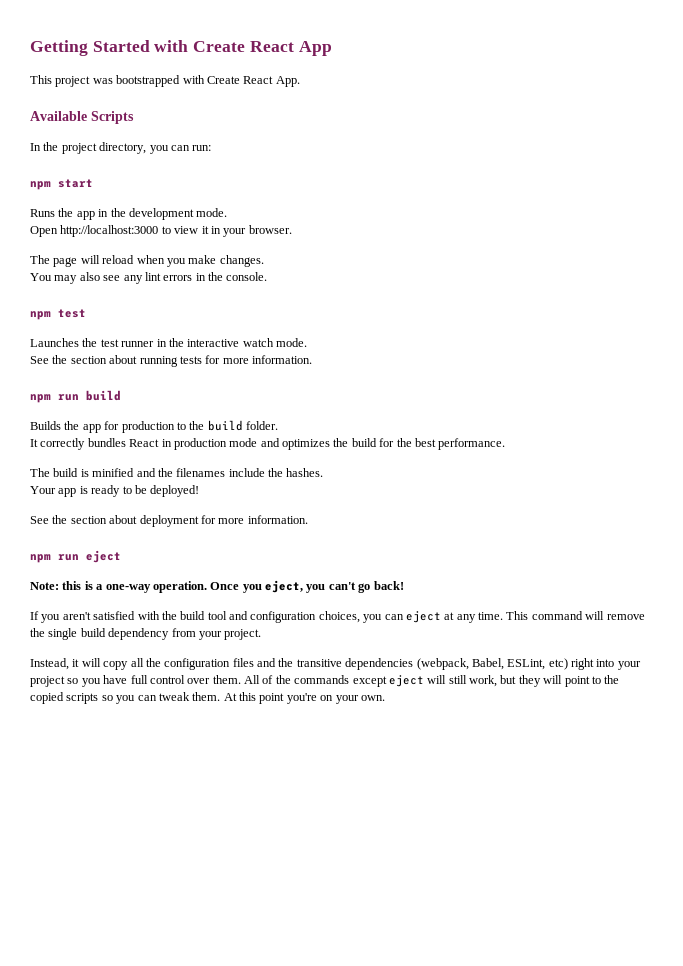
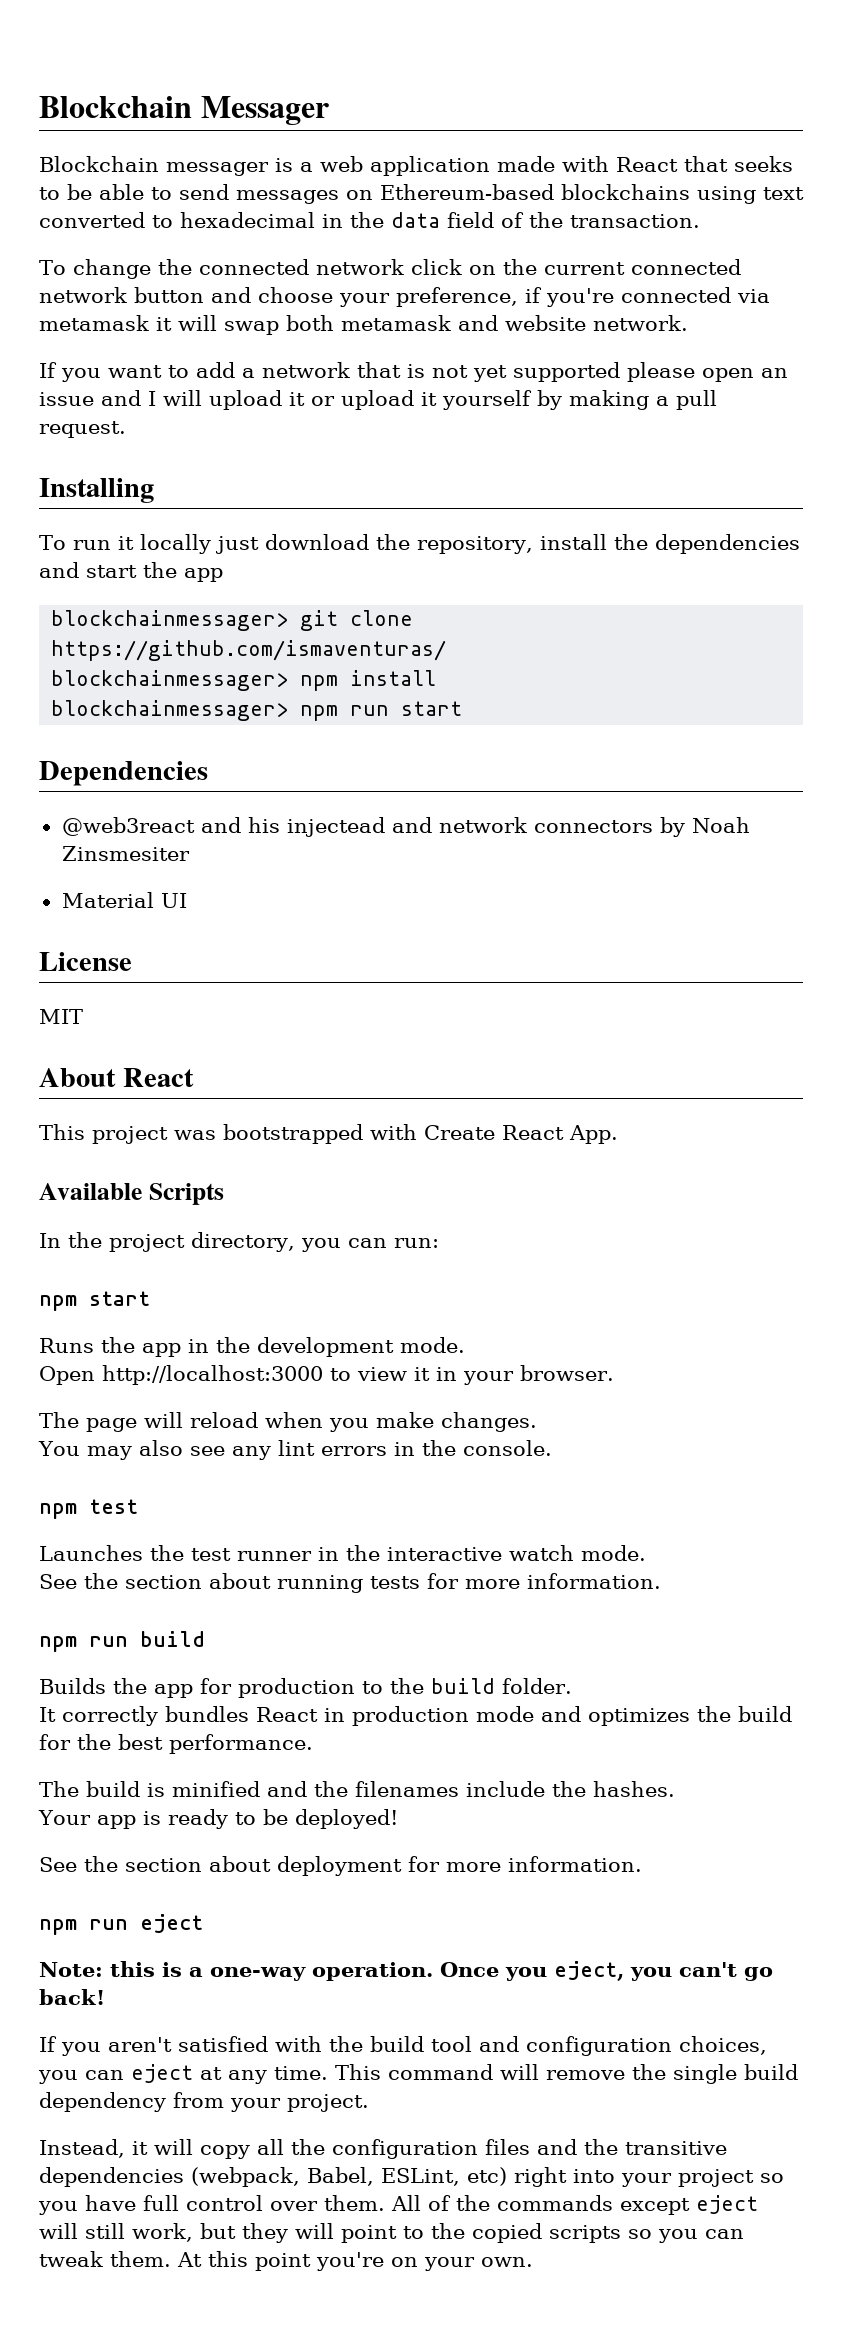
[30,40,332,56] Getting Started with Create React App -> [39,96,329,125] [39,156,793,176] [39,184,804,204] [39,212,700,228] [39,259,741,279] [39,287,770,307] [39,315,688,335] [39,362,788,382] [39,390,717,410] [39,421,126,438] [39,478,154,503] [39,534,800,554] [39,562,223,582] [51,610,414,631] [51,640,447,661] [51,670,437,691] [51,700,463,721] [39,761,208,786] [61,817,750,837] [61,846,190,861] [61,892,187,908] [39,952,132,971] [39,1009,83,1024] [39,1068,194,1087] Blockchain Messager // Blockchain messager is a web application made with React that seeks to be able to send messages on Ethereum-based blockchains using text converted to hexadecimal in the data field of the transaction. // To change the connected network click on the current connected network button and choose your preference, if you're connected via metamask it will swap both metamask and website network. // If you want to add a network that is not yet supported please open an issue and I will upload it or upload it yourself by making a pull request. // Installing // To run it locally just download the repository, install the dependencies and start the app // blockchainmessager> git clone https://github.com/ismaventuras/ // blockchainmessager> npm install // blockchainmessager> npm run start // Dependencies // @web3react and his injectead and network connectors by Noah Zinsmesiter // Material UI // License // MIT // About React

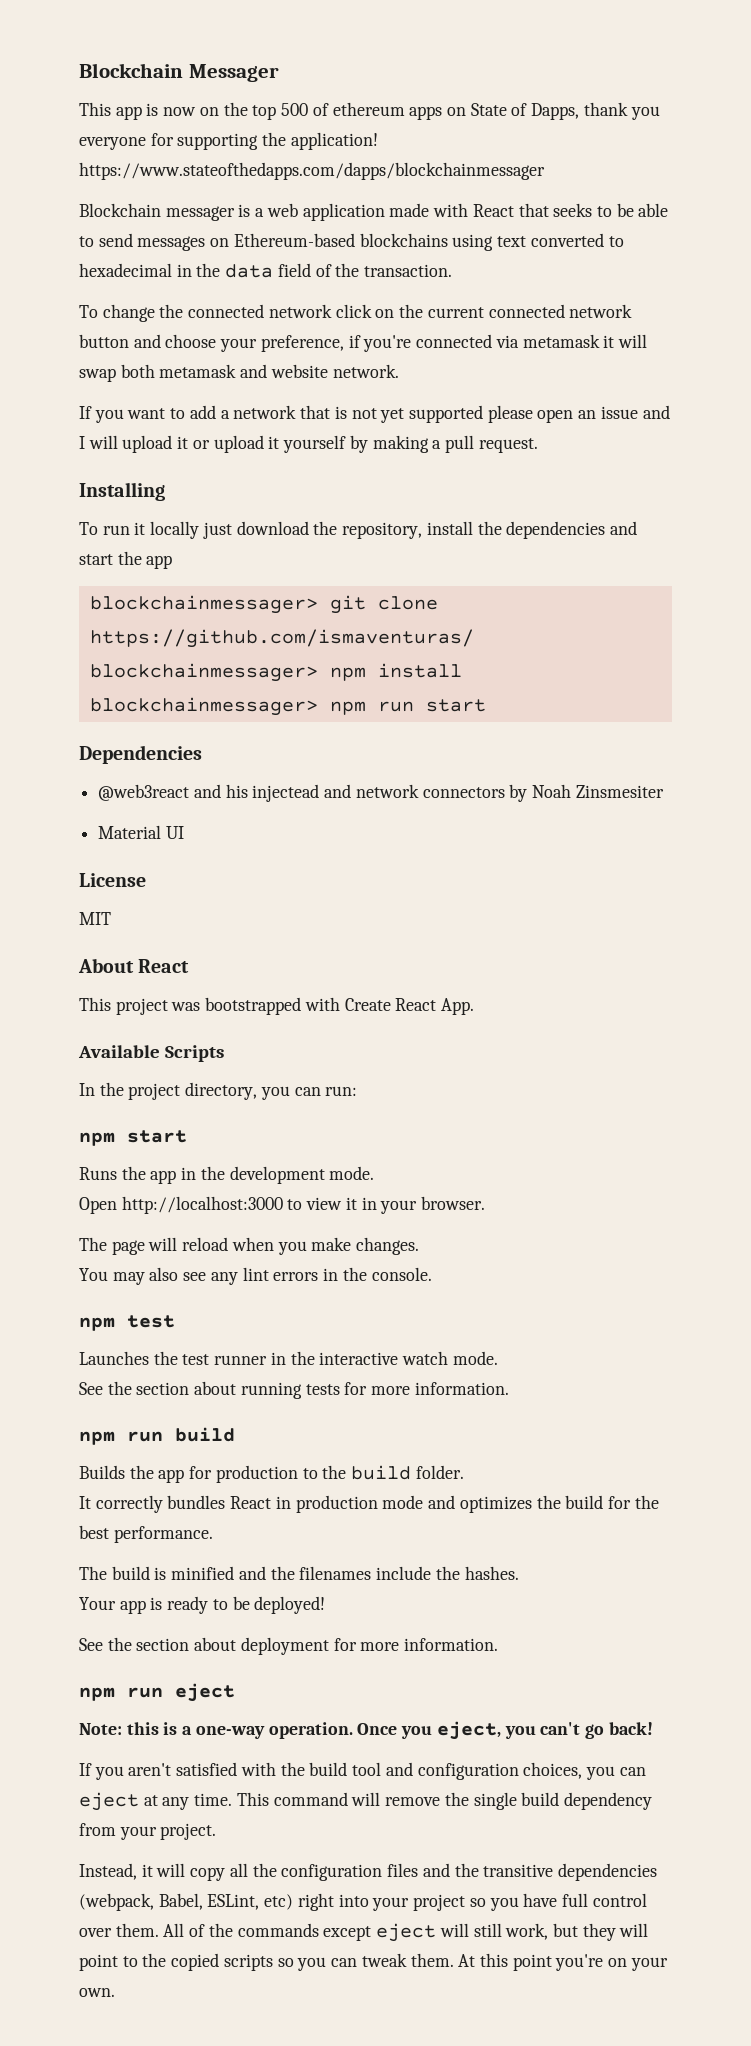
(329, 110) none -> [79,102,660,120] [79,132,378,150] [79,162,545,180] // This app is now on the top 500 of ethereum apps on State of Dapps, thank you everyone for supporting the application! https://www.stateofthedapps.com/dapps/blockchainmessager

